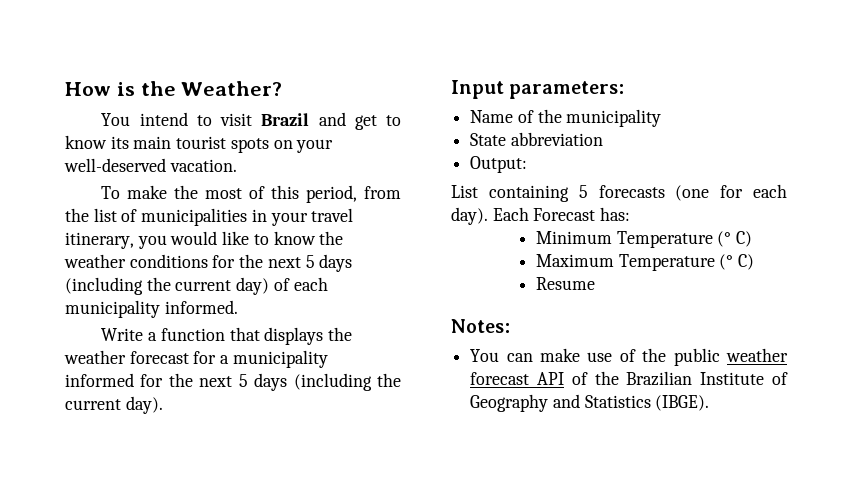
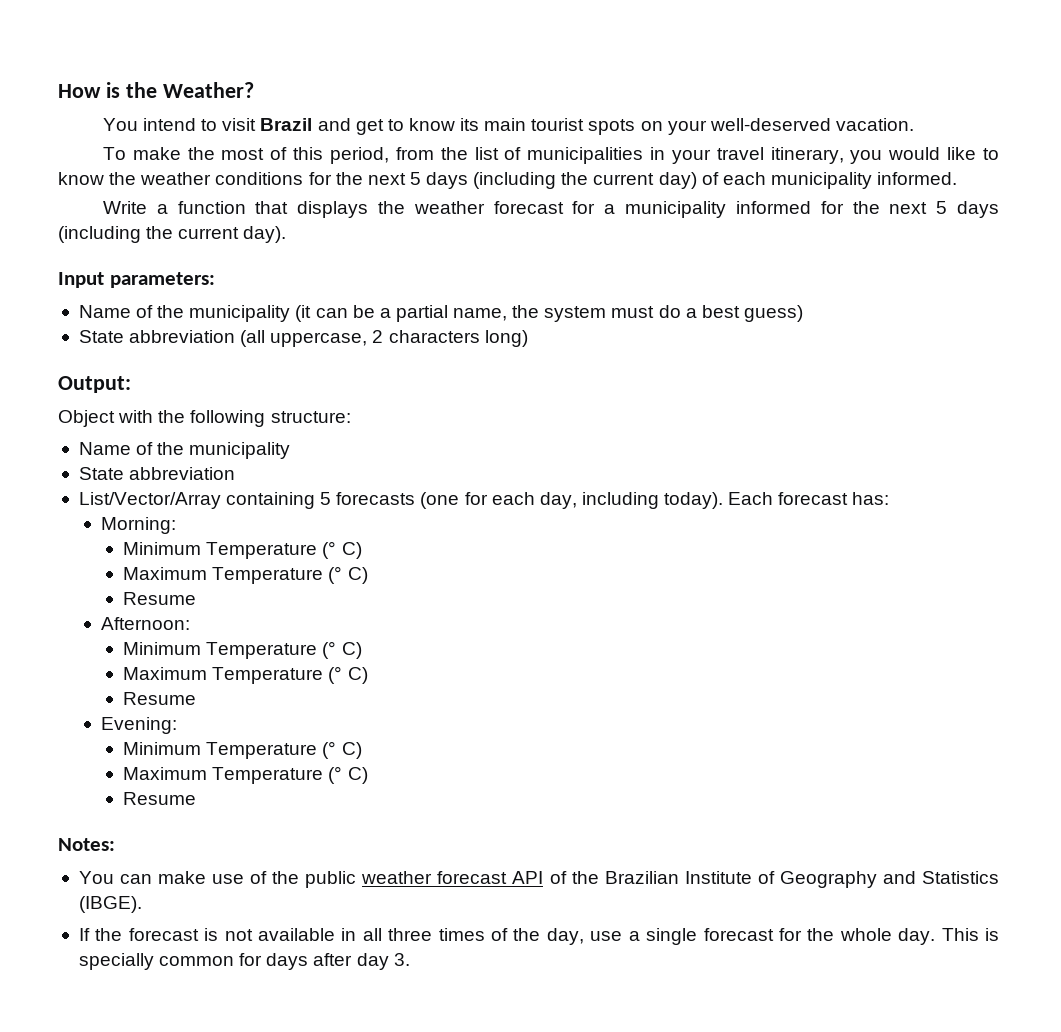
(625, 90) none -> [78,305,803,322] [78,330,528,347] [58,376,131,393] [58,410,351,427] // Name of the municipality (it can be a partial name, the system must do a best guess) // State abbreviation (all uppercase, 2 characters long) // Output: // Object with the following structure:
[470,156,528,173] [451,185,478,198] Output: // List -> [78,492,221,509] List/Vector/Array
[451,207,631,225] day). Each Forecast has: -> [539,492,890,509] [101,517,177,534] [123,541,362,559] [123,566,368,584] [123,592,197,605] [101,617,191,630] [123,641,362,659] [123,666,368,684] [123,692,197,705] [101,717,178,734] day, including today). Each forecast has: // Morning: // Minimum Temperature (° C) // Maximum Temperature (° C) // Resume // Afternoon: // Minimum Temperature (° C) // Maximum Temperature (° C) // Resume // Evening:
(710, 403) none -> [78,928,999,945] [78,953,410,970] // If the forecast is not available in all three times of the day, use a single forecast for the whole day. This is specially common for days after day 3.

